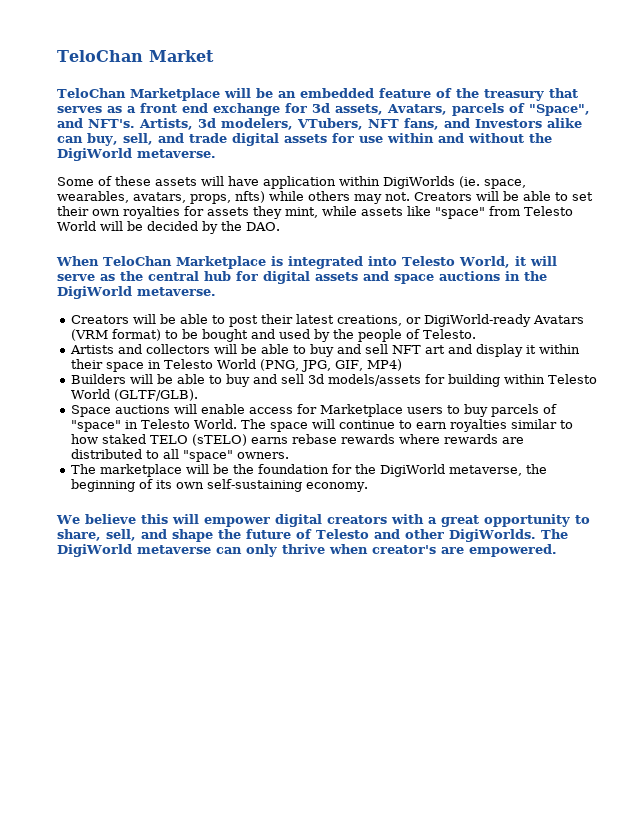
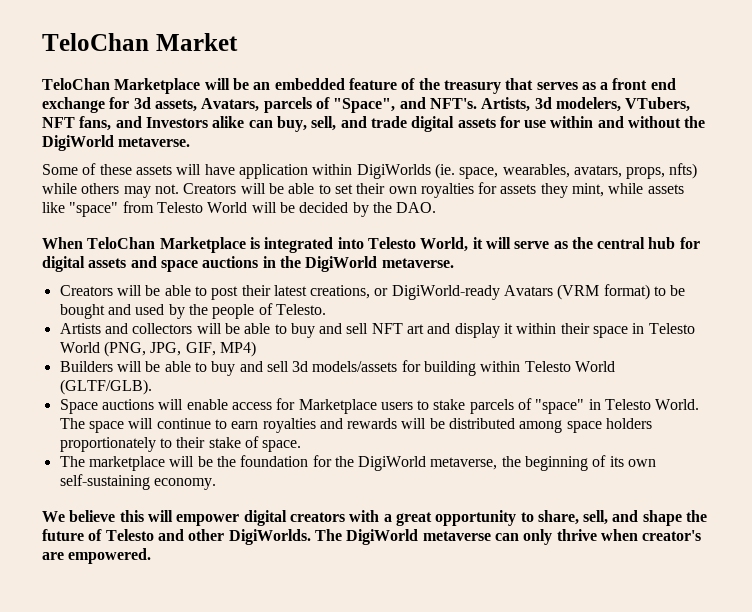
[463,404,488,417] buy -> [433,399,466,410] stake
[510,419,573,429] [70,434,524,446] [70,449,289,462] similar to how staked TELO (sTELO) earns rebase rewards where rewards are distributed to all "space" owners. -> [319,418,653,433] [59,436,302,452] and rewards will be distributed among space holders proportionately to their stake of space.

